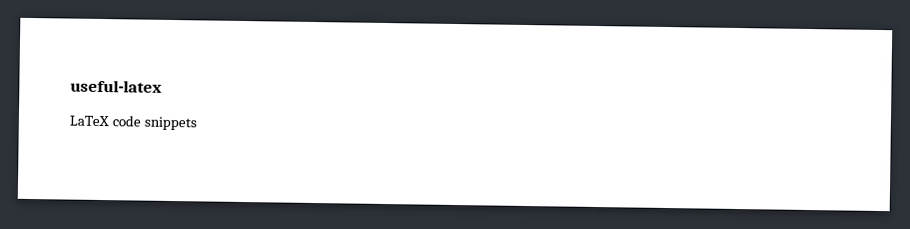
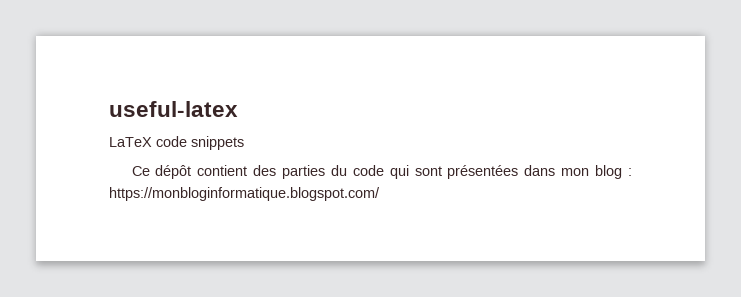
(197, 123) none -> [131,165,632,179] [109,187,380,201] // Ce dépôt contient des parties du code qui sont présentées dans mon blog : https://monbloginformatique.blogspot.com/

